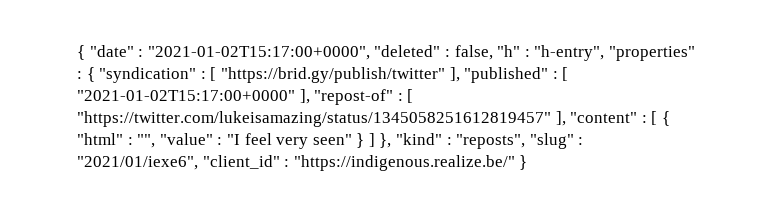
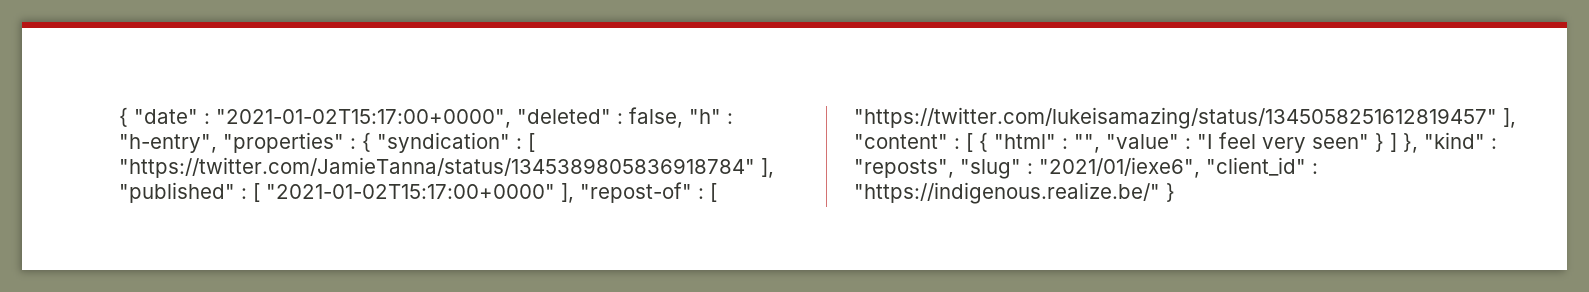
[220,67,445,83] "https://brid.gy/publish/twitter" -> [119,157,755,178] "https://twitter.com/JamieTanna/status/1345389805836918784"

